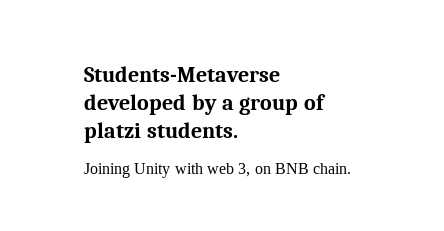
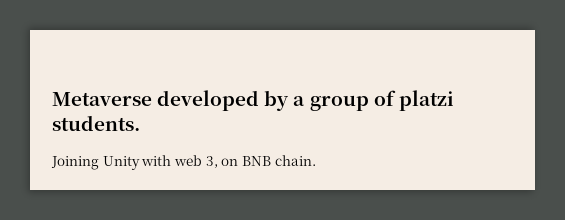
[84,66,280,82] Students-Metaverse -> [52,92,152,106] Metaverse

